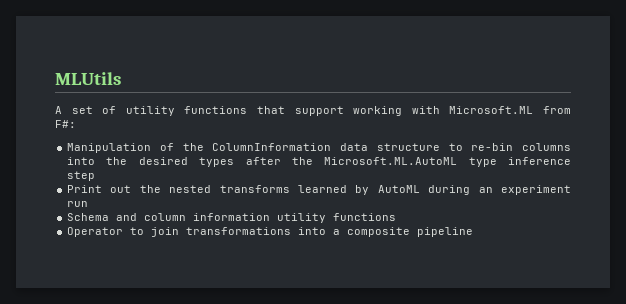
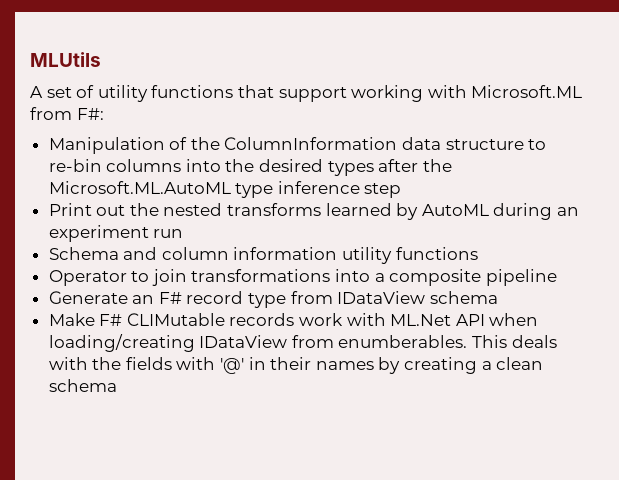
(474, 232) none -> [48,291,498,308] [48,313,539,326] [48,334,557,352] [48,357,544,374] [48,379,117,392] // Generate an F# record type from IDataView schema // Make F# CLIMutable records work with ML.Net API when loading/creating IDataView from enumberables. This deals with the fields with '@' in their names by creating a clean schema

